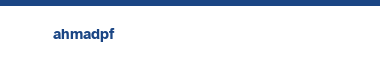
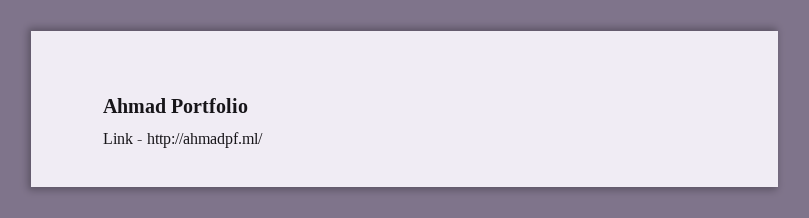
[53,28,115,42] ahmadpf -> [103,98,249,113] [103,132,263,148] Ahmad Portfolio // Link - http://ahmadpf.ml/

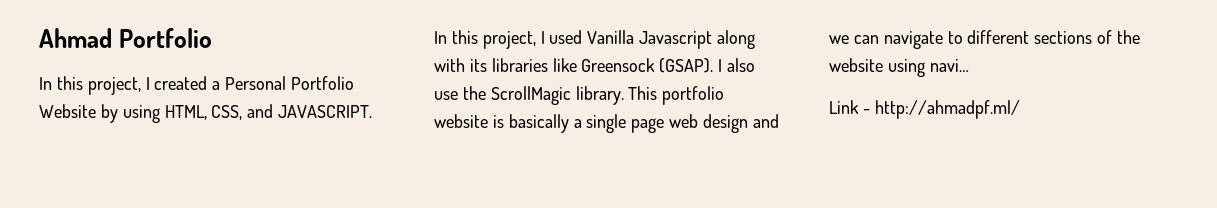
(249, 105) none -> [39,76,355,95] [39,104,373,123] [434,30,756,49] [434,58,756,73] [434,86,725,105] [434,114,779,133] [829,30,1141,49] [829,58,969,77] // In this project, I created a Personal Portfolio Website by using HTML, CSS, and JAVASCRIPT. In this project, I used Vanilla Javascript along with its libraries like Greensock (GSAP). I also use the ScrollMagic library. This portfolio website is basically a single page web design and we can navigate to different sections of the website using navi…

